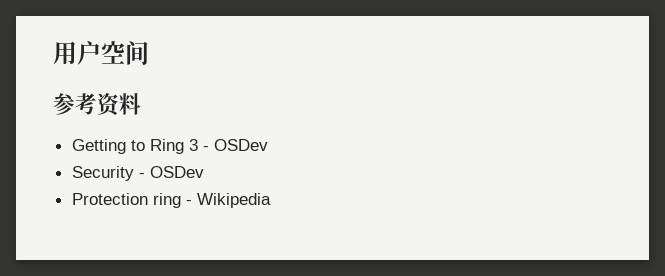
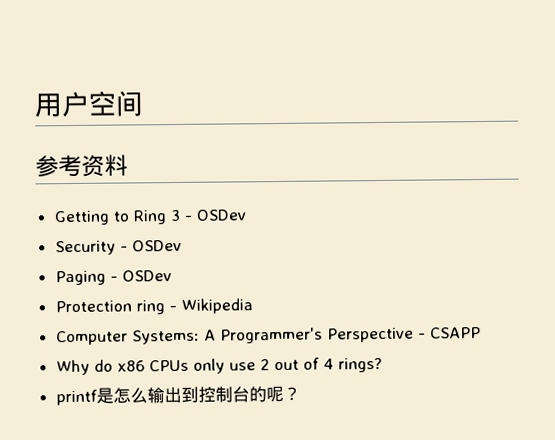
(204, 172) none -> [54,270,172,286] // Paging - OSDev
(271, 200) none -> [55,327,481,346] [55,357,382,376] [55,385,301,406] // Computer Systems: A Programmer's Perspective - CSAPP // Why do x86 CPUs only use 2 out of 4 rings? // printf是怎么输出到控制台的呢？

